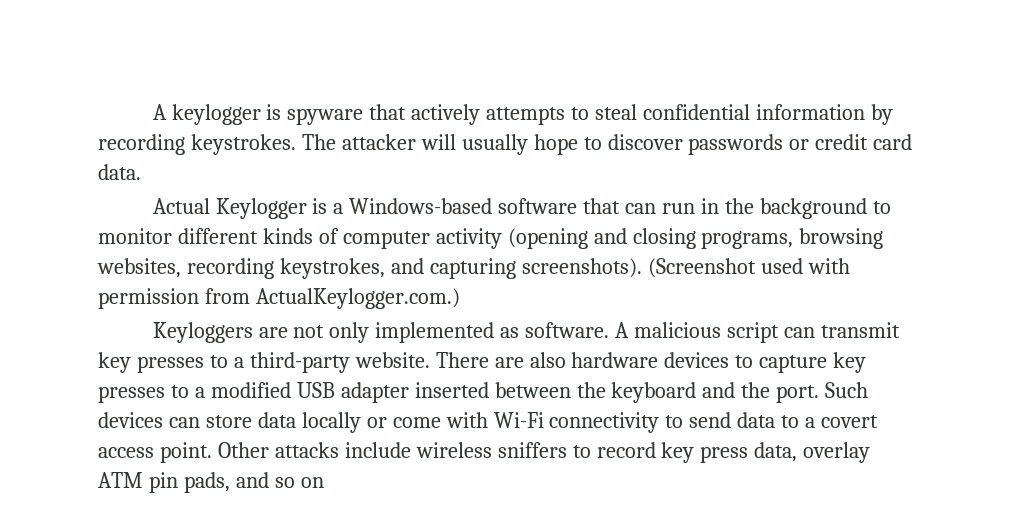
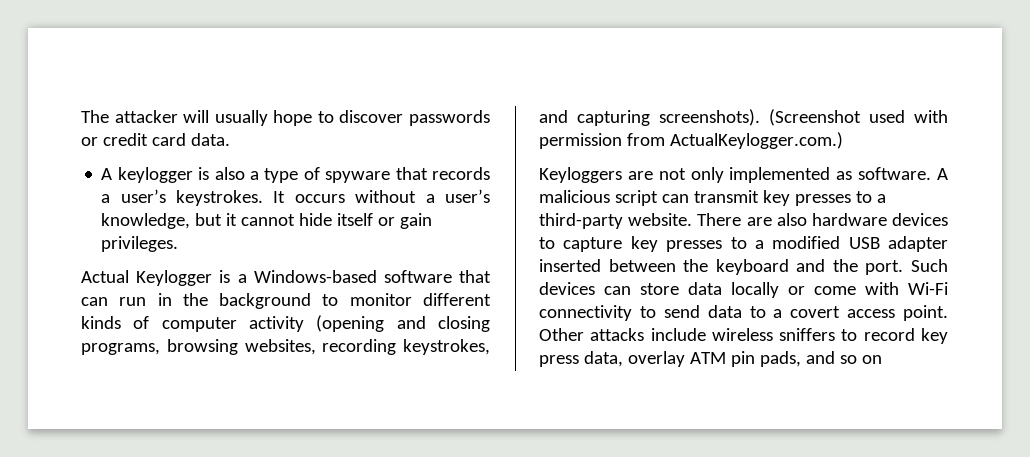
[152,104,893,125] [98,134,296,155] A keylogger is spyware that actively attempts to steal confidential information by recording keystrokes. -> (81, 116) none
(141, 172) none -> [101,167,491,183] [101,189,490,206] [101,213,433,229] [101,236,179,252] // A keylogger is also a type of spyware that records a user’s keystrokes. It occurs without a user’s knowledge, but it cannot hide itself or gain privileges.

